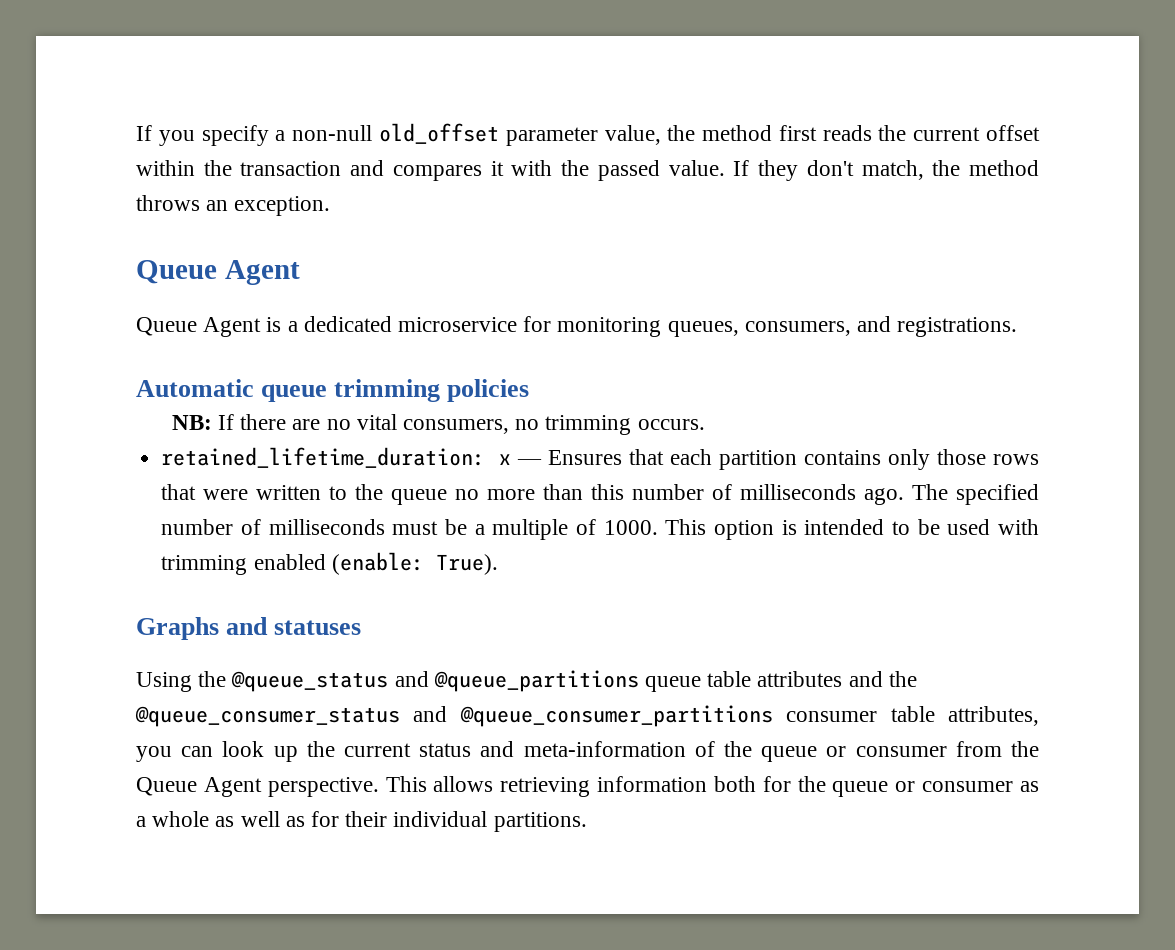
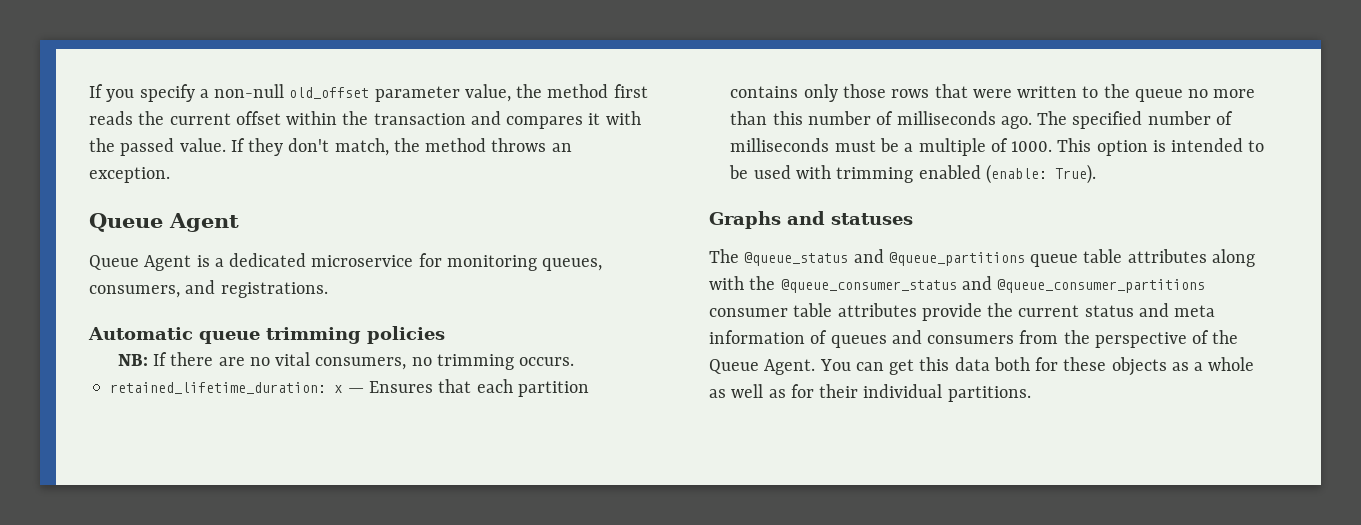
[136,671,227,692] Using the -> [709,249,739,263] The
[848,671,883,687] and -> [1211,249,1255,267] [709,276,744,290] along with
[948,706,1039,726] [136,741,1040,762] [136,776,1014,797] attributes, you can look up the current status and meta-information of the queue or consumer from the Queue Agent perspective. This allows retrieving information both for the queue or consumer -> [837,303,1216,321] [709,330,1239,348] [709,357,1167,376] attributes provide the current status and meta information of queues and consumers from the perspective of the Queue Agent. You can get this data both for these objects

